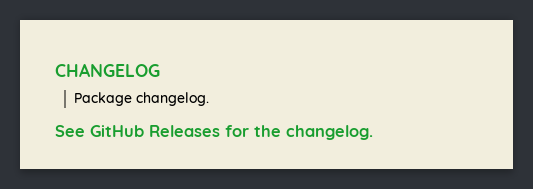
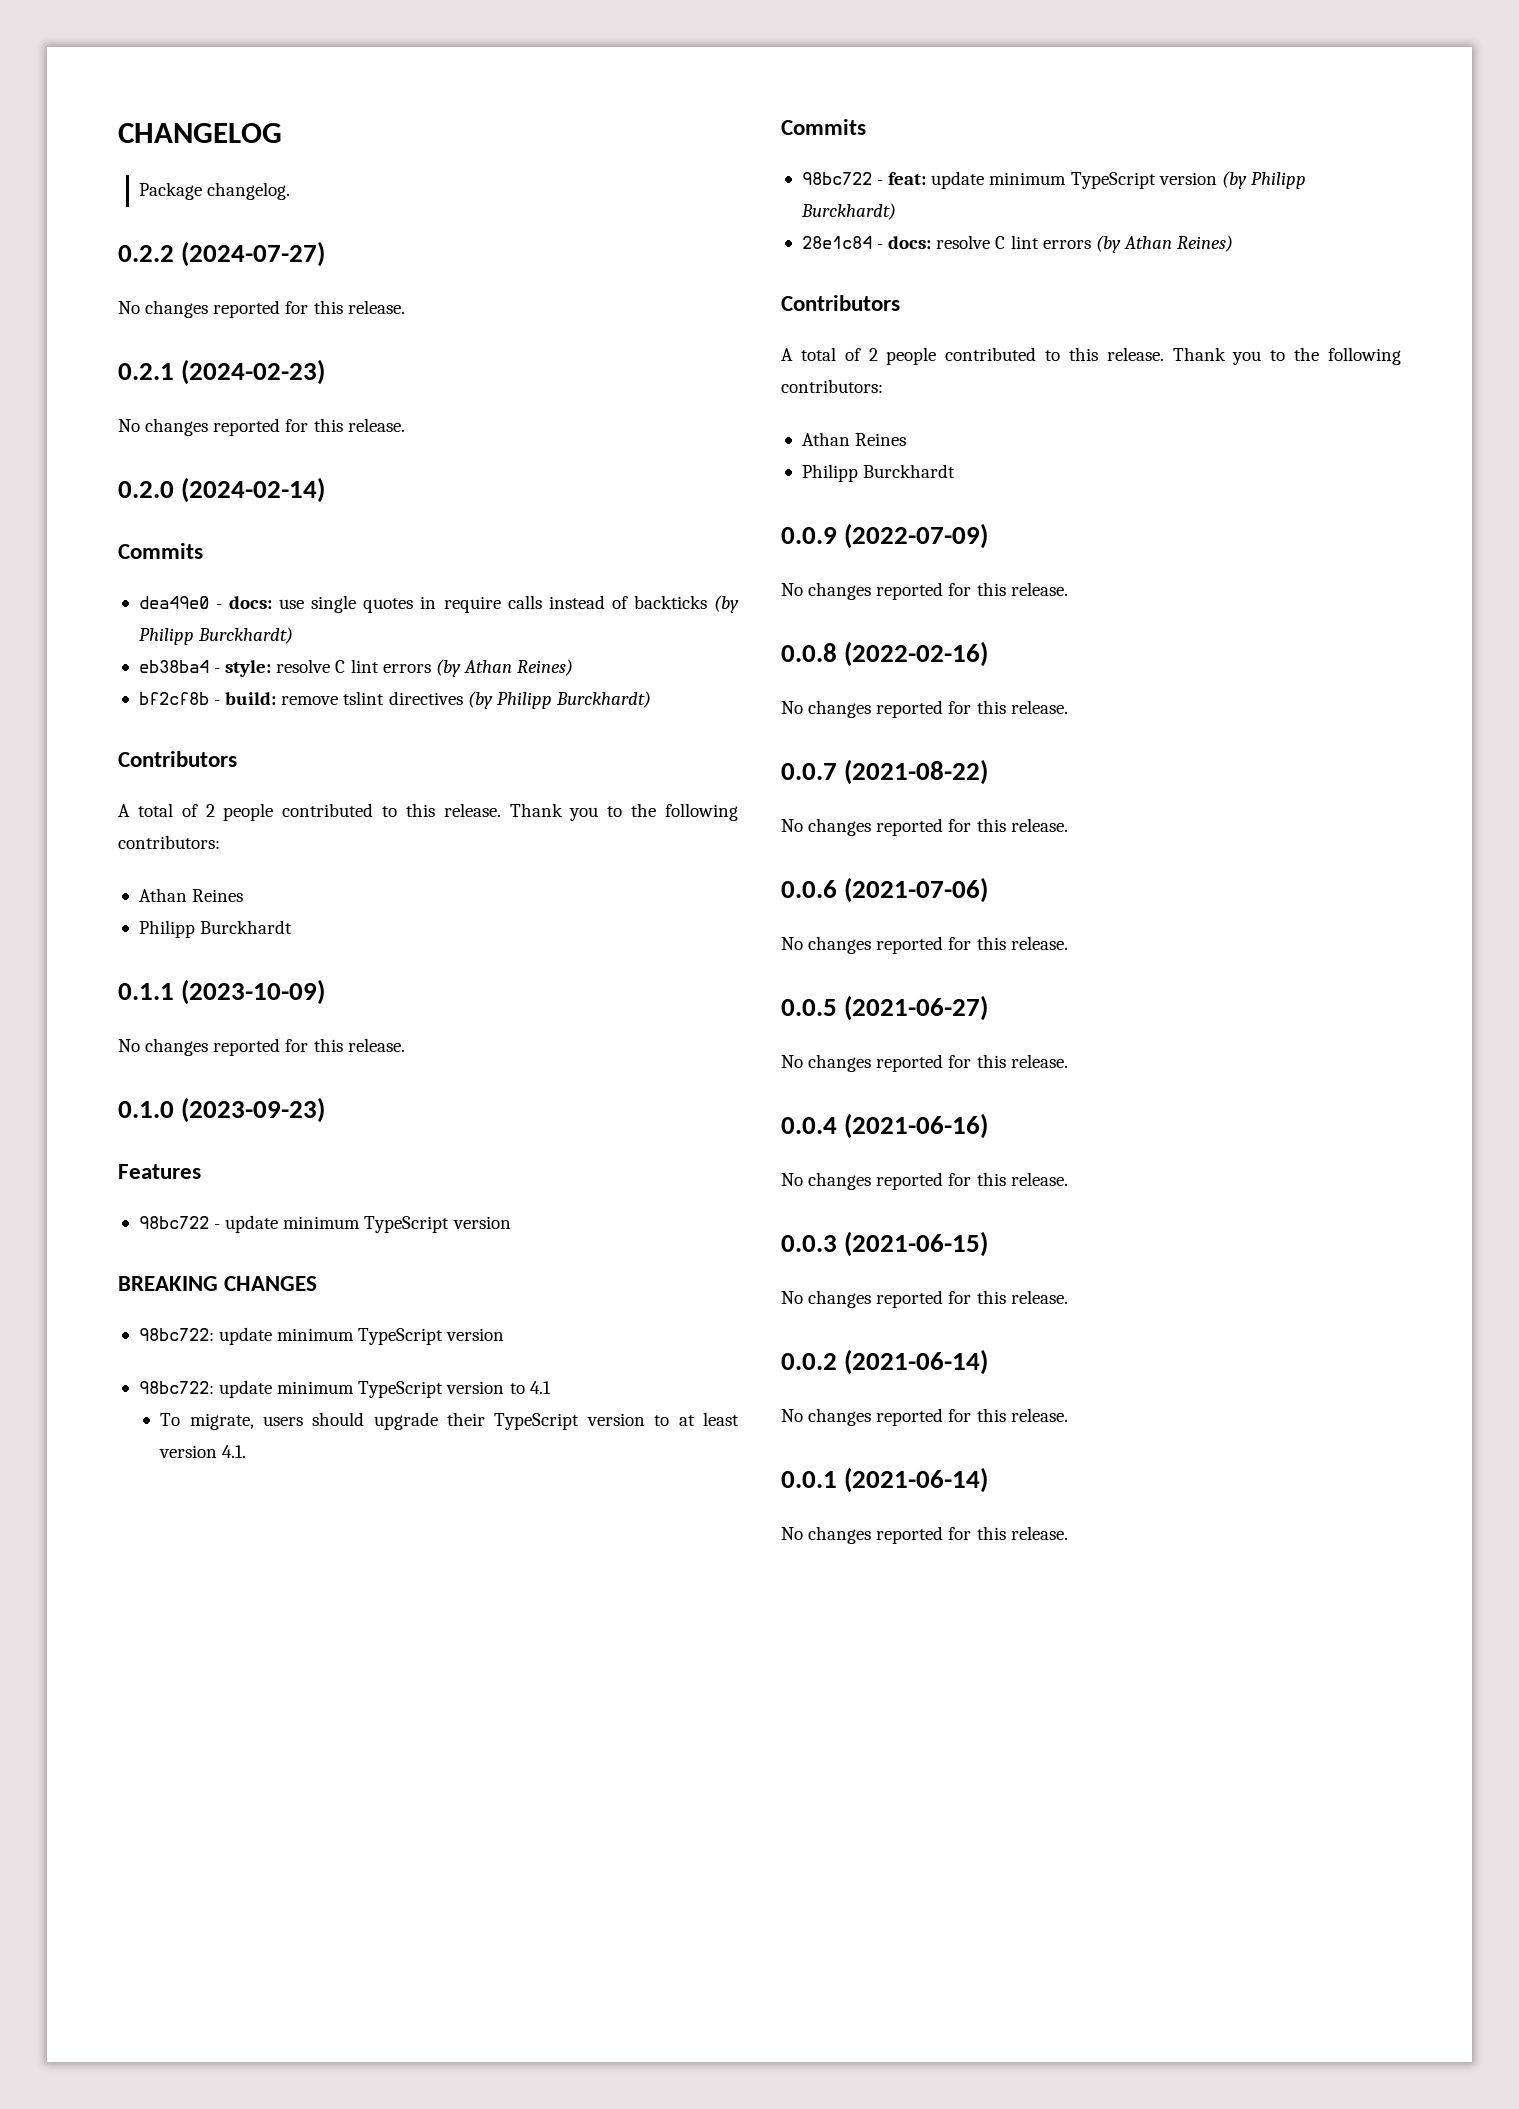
[55,125,373,140] See GitHub Releases for the changelog. -> [118,241,326,267] [118,300,405,318] [118,359,326,385] [118,418,405,436] [118,477,326,503] [118,543,203,559] [138,595,739,613] [138,627,294,645] [138,659,574,677] [138,691,651,709] [118,751,237,767] [118,803,738,821] [118,835,220,849] [138,888,244,902] [138,920,293,938] [118,979,326,1005] [118,1038,405,1056] [118,1097,326,1123] [118,1164,201,1179] [138,1215,511,1233] [118,1276,318,1291] [138,1327,505,1345] [138,1380,551,1398] [160,1412,740,1430] [159,1445,247,1458] [781,119,866,135] [801,171,1306,189] [800,203,896,220] [801,235,1234,253] [781,295,900,311] [781,347,1401,365] [781,379,883,393] [801,432,907,446] [801,464,956,482] [781,523,989,549] [781,582,1068,600] [781,641,989,667] [781,700,1068,718] [781,759,989,785] [781,818,1068,836] [781,877,989,903] [781,936,1068,954] [781,995,989,1021] [781,1054,1068,1072] [781,1113,989,1139] [781,1172,1068,1190] [781,1231,989,1257] [781,1290,1068,1308] [781,1349,989,1375] [781,1408,1068,1426] [781,1467,989,1493] [781,1526,1068,1544] 0.2.2 (2024-07-27) // No changes reported for this release. // 0.2.1 (2024-02-23) // No changes reported for this release. // 0.2.0 (2024-02-14) // Commits // dea49e0 - docs: use single quotes in require calls instead of backticks (by Philipp Burckhardt) // eb38ba4 - style: resolve C lint errors (by Athan Reines) // bf2cf8b - build: remove tslint directives (by Philipp Burckhardt) // Contributors // A total of 2 people contributed to this release. Thank you to the following contributors: // Athan Reines // Philipp Burckhardt // 0.1.1 (2023-10-09) // No changes reported for this release. // 0.1.0 (2023-09-23) // Features // 98bc722 - update minimum TypeScript version // BREAKING CHANGES // 98bc722: update minimum TypeScript version // 98bc722: update minimum TypeScript version to 4.1 // To migrate, users should upgrade their TypeScript version to at least version 4.1. // Commits // 98bc722 - feat: update minimum TypeScript version (by Philipp Burckhardt) // 28e1c84 - docs: resolve C lint errors (by Athan Reines) // Contributors // A total of 2 people contributed to this release. Thank you to the following contributors: // Athan Reines // Philipp Burckhardt // 0.0.9 (2022-07-09) // No changes reported for this release. // 0.0.8 (2022-02-16) // No changes reported for this release. // 0.0.7 (2021-08-22) // No changes reported for this release. // 0.0.6 (2021-07-06) // No changes reported for this release. // 0.0.5 (2021-06-27) // No changes reported for this release. // 0.0.4 (2021-06-16) // No changes reported for this release. // 0.0.3 (2021-06-15) // No changes reported for this release. // 0.0.2 (2021-06-14) // No changes reported for this release. // 0.0.1 (2021-06-14) // No changes reported for this release.

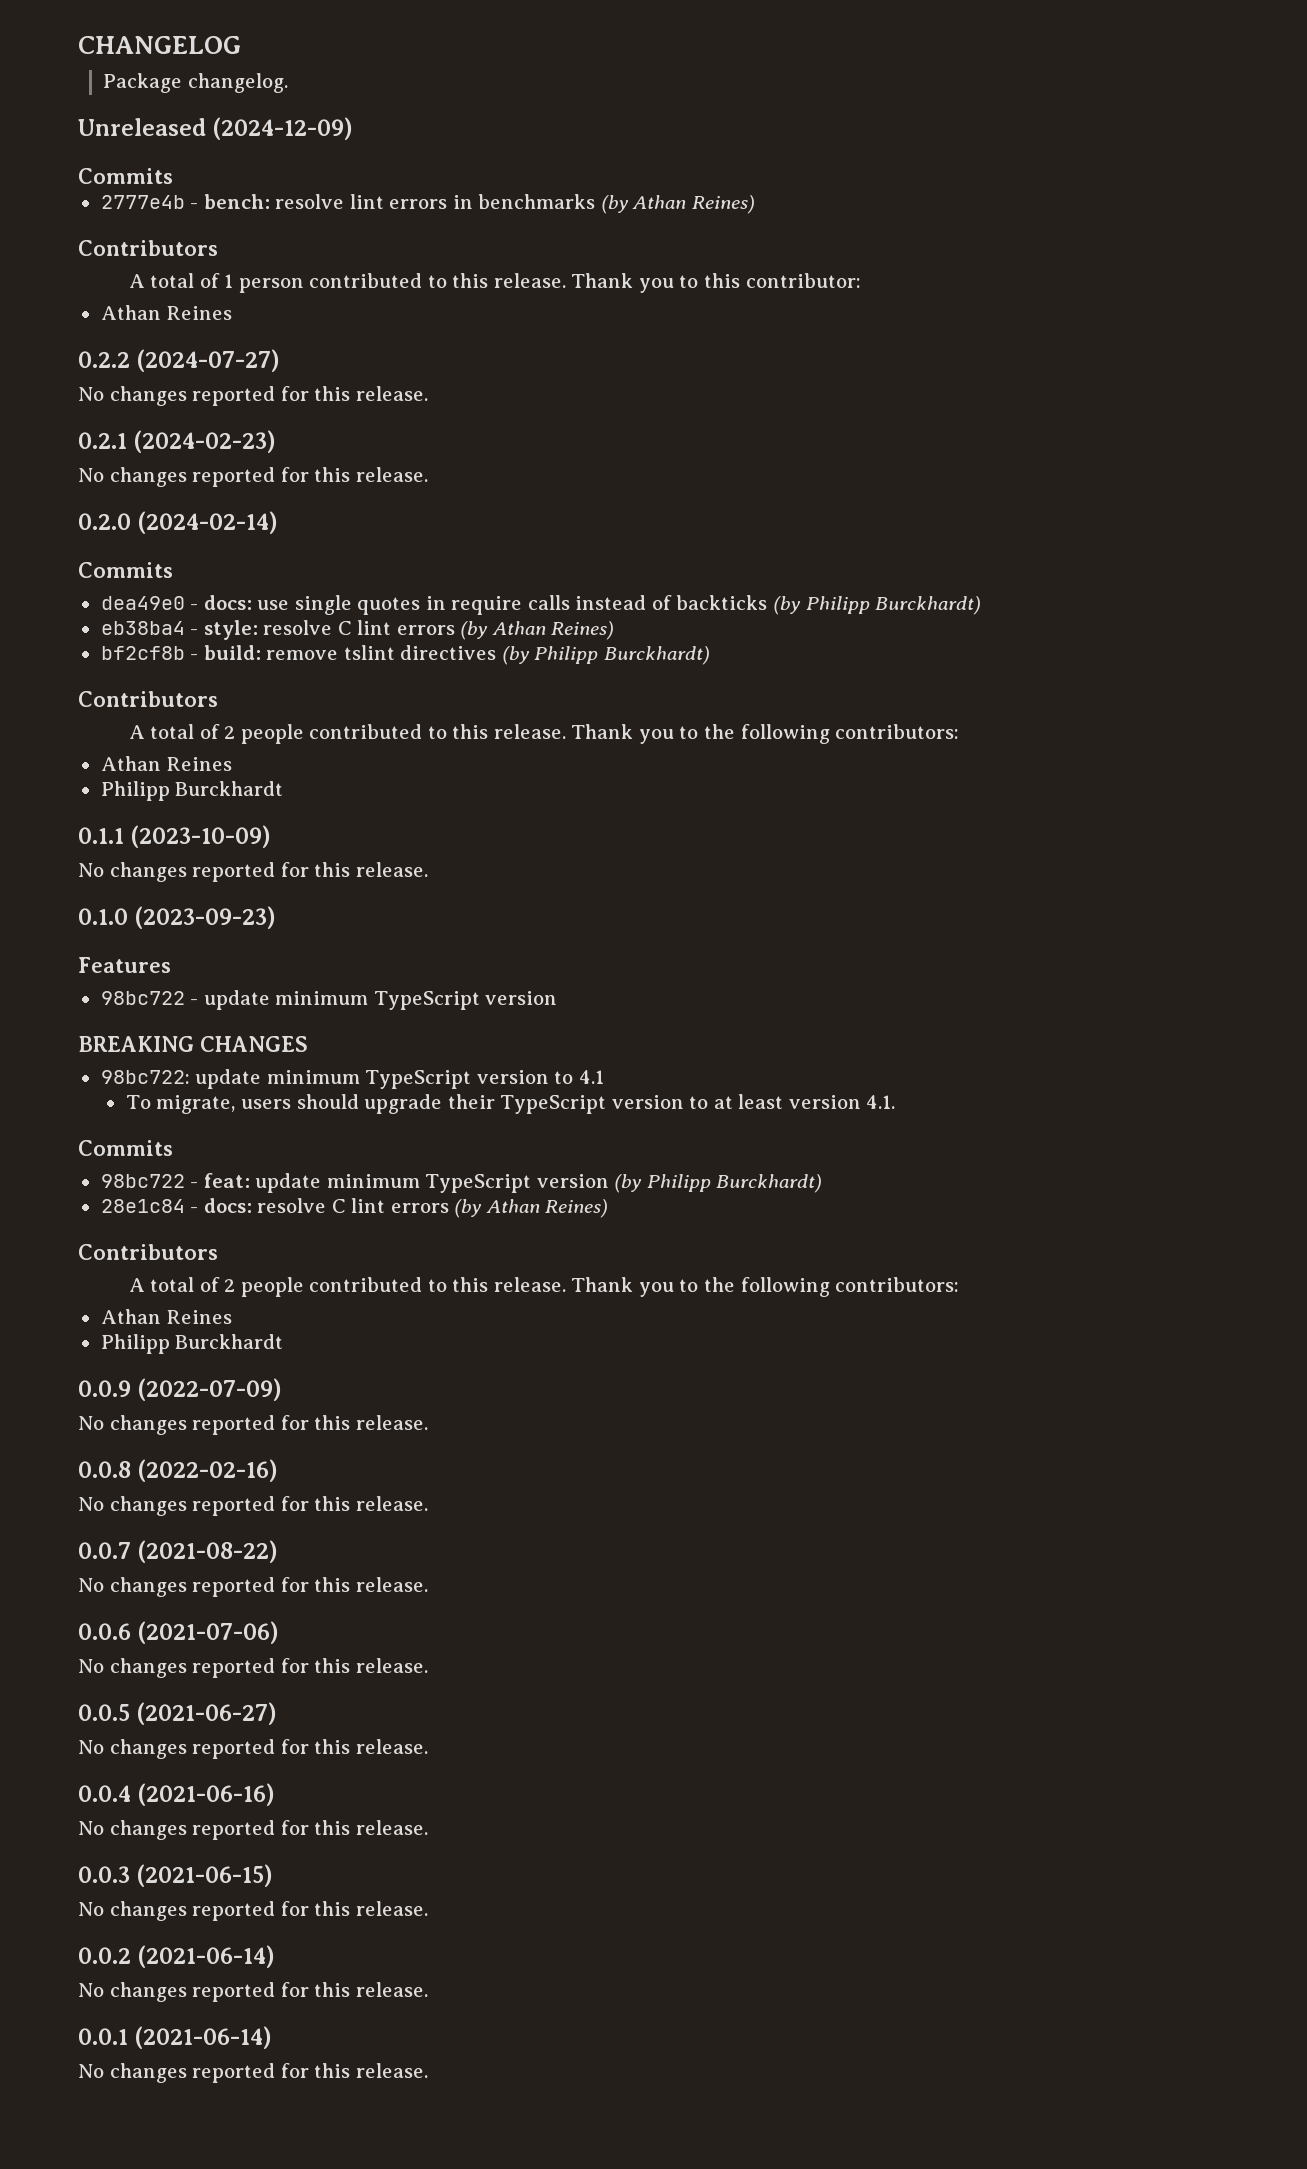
(291, 191) none -> [78,117,354,140] [78,168,173,184] [100,194,755,214] [78,240,218,256] [128,273,861,293] [100,305,233,320] // Unreleased (2024-12-09) // Commits // 2777e4b - bench: resolve lint errors in benchmarks (by Athan Reines) // Contributors // A total of 1 person contributed to this release. Thank you to this contributor: // Athan Reines
[138,1380,505,1398] // 98bc722: update minimum TypeScript version -> (549, 1077) none

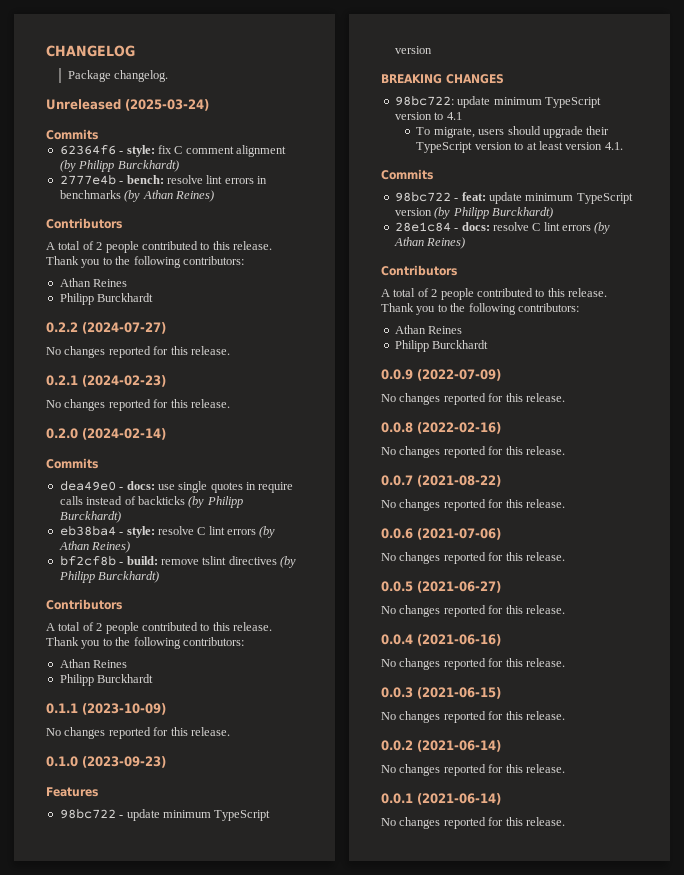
[212,117,354,140] [78,168,173,184] (2024-12-09) // Commits -> [125,99,209,111] [46,129,98,140] [59,145,286,157] [59,160,179,172] (2025-03-24) // Commits // 62364f6 - style: fix C comment alignment (by Philipp Burckhardt)
[224,273,861,293] [100,305,233,320] 1 person contributed to this release. Thank you to this contributor: // Athan Reines -> [96,241,272,253] [46,256,244,268] [59,278,128,287] [59,293,154,305] 2 people contributed to this release. Thank you to the following contributors: // Athan Reines // Philipp Burckhardt

